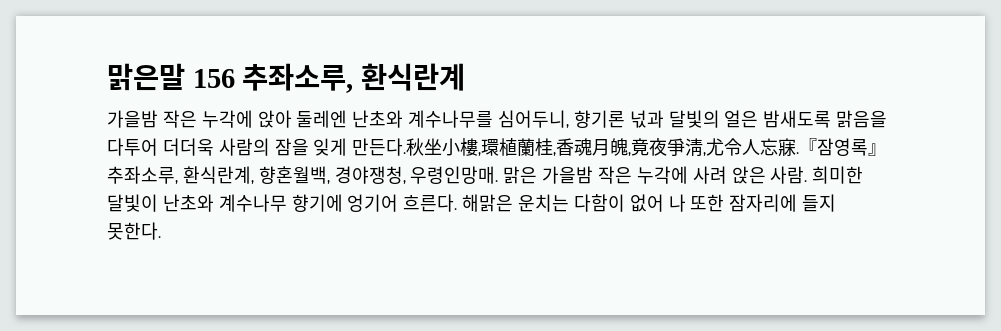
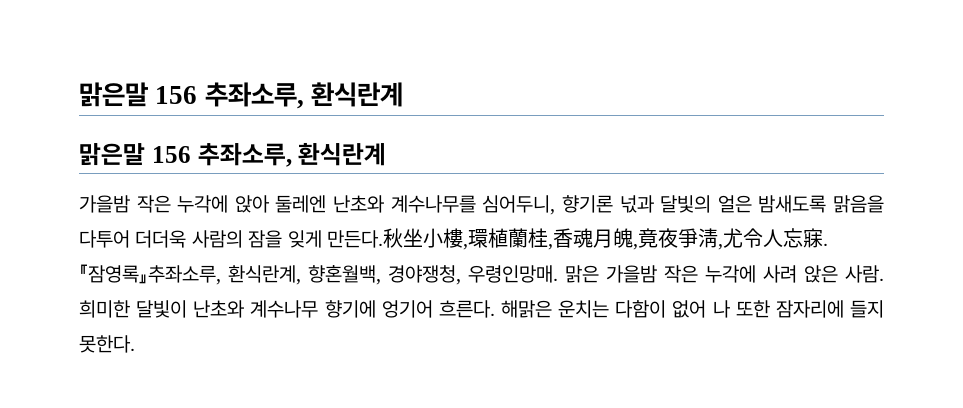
[107,63,466,93] 맑은말 156 추좌소루, 환식란계 -> [79,82,403,109] [79,142,387,167] 맑은말 156 추좌소루, 환식란계 // 맑은말 156 추좌소루, 환식란계

